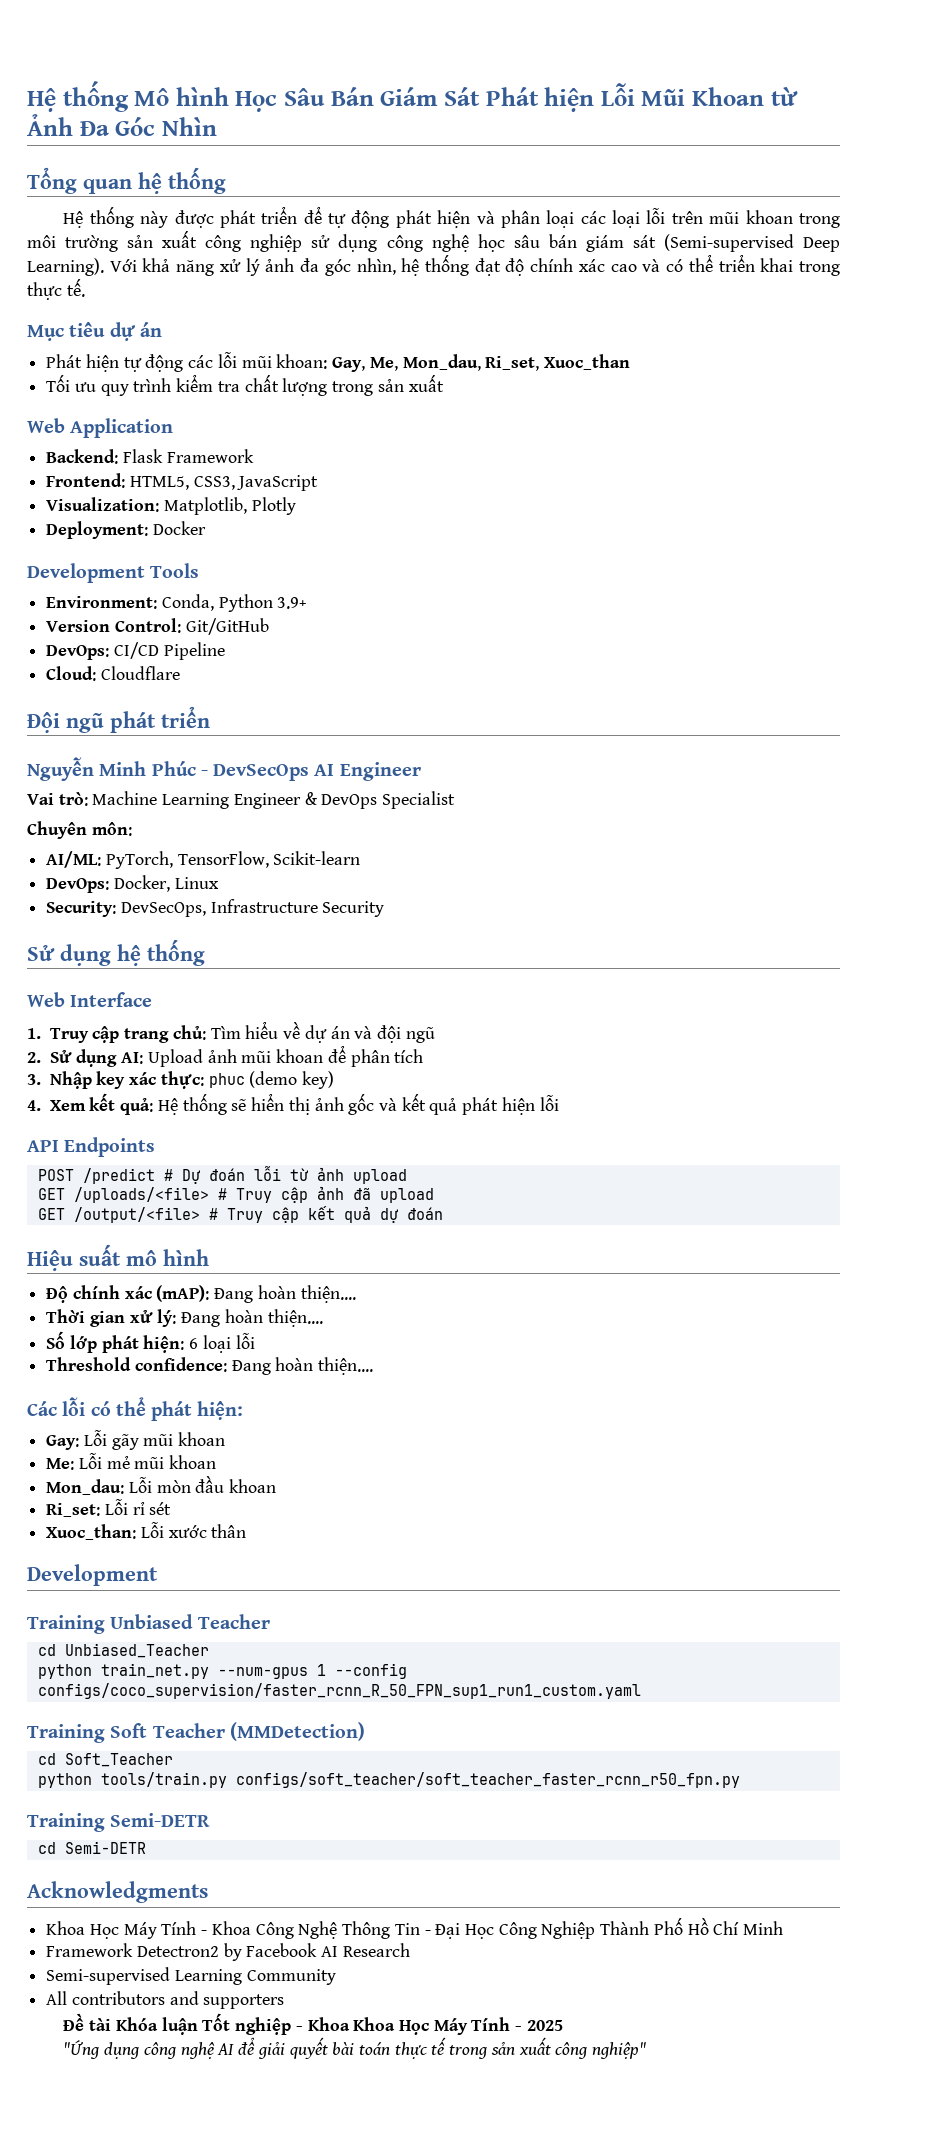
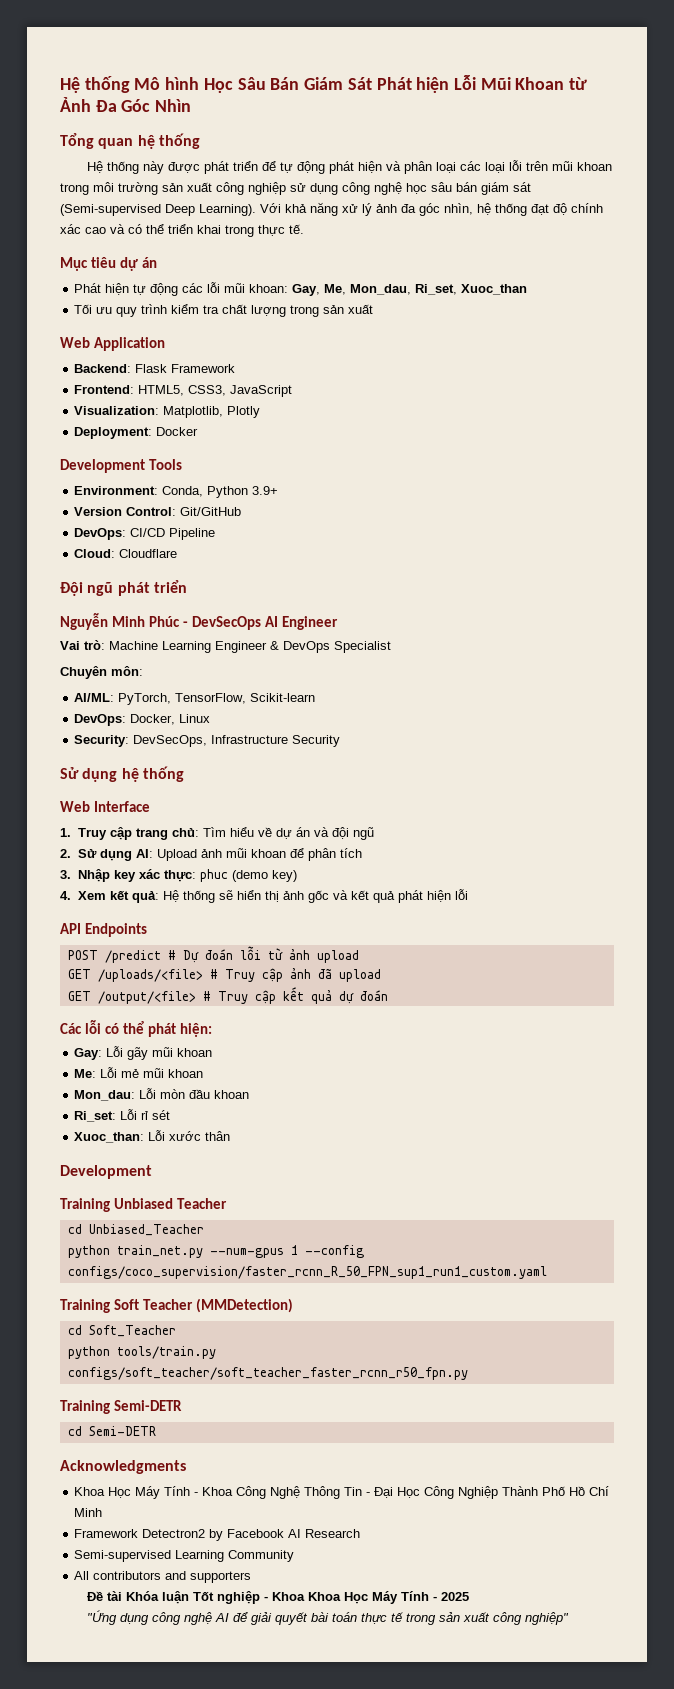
[27,1244,209,1271] [46,1285,356,1303] [46,1309,323,1327] [46,1331,255,1353] [46,1357,374,1375] // Hiệu suất mô hình // Độ chính xác (mAP): Đang hoàn thiện.... // Thời gian xử lý: Đang hoàn thiện.... // Số lớp phát hiện: 6 loại lỗi // Threshold confidence: Đang hoàn thiện.... -> (388, 995) none

